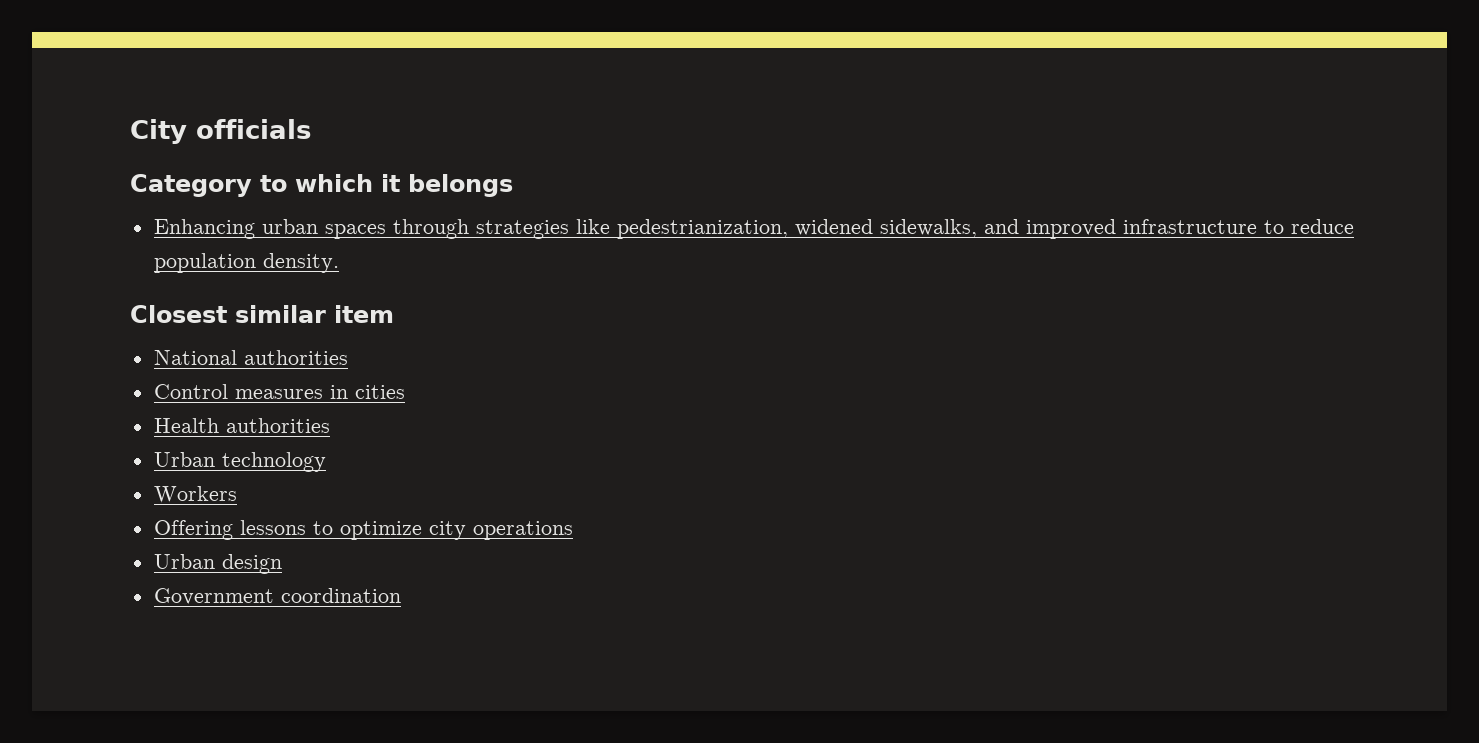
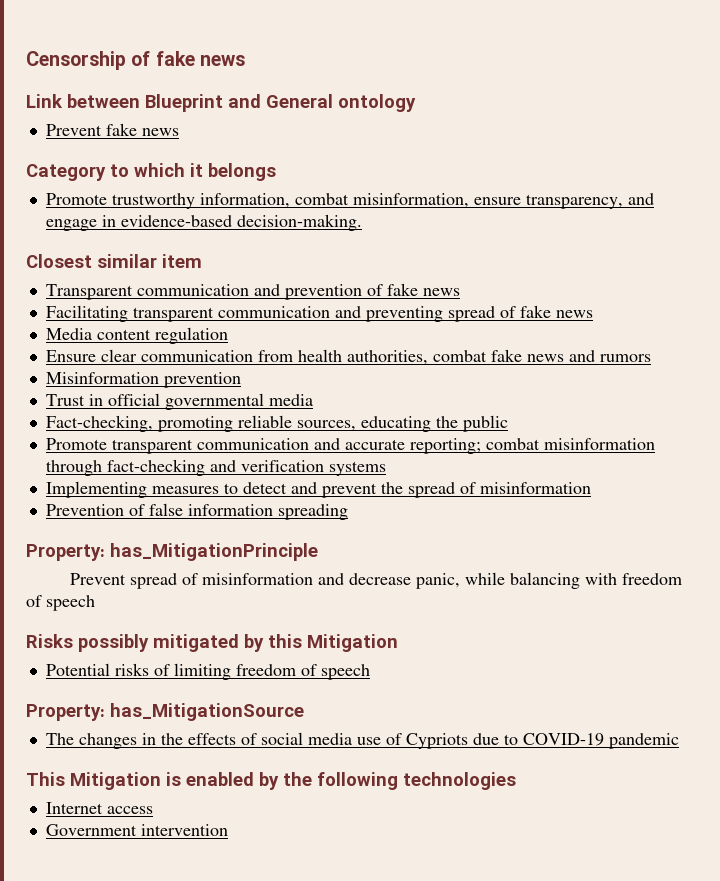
[130,119,311,144] City officials -> [26,51,245,70] [26,94,416,112] [45,123,179,136] Censorship of fake news // Link between Blueprint and General ontology // Prevent fake news
[153,219,1354,239] [153,253,339,273] [130,305,394,323] [153,350,348,365] [153,384,405,399] [153,418,330,433] [153,452,326,472] [153,486,237,503] [153,520,573,540] [153,554,282,574] Enhancing urban spaces through strategies like pedestrianization, widened sidewalks, and improved infrastructure to reduce population density. // Closest similar item // National authorities // Control measures in cities // Health authorities // Urban technology // Workers // Offering lessons to optimize city operations // Urban design -> [45,193,654,209] [45,214,362,231] [26,254,202,268] [45,283,460,300] [45,305,593,322] [45,327,228,344] [45,349,651,365] [45,372,241,388] [45,393,313,410] [45,415,508,432] [45,438,655,454] [45,459,386,476] [45,481,591,498] [45,503,348,520] [26,543,318,561] [69,572,682,589] [26,595,95,611] [26,634,398,652] [45,663,370,680] [26,703,304,721] [45,732,679,749] [26,772,516,790] [45,802,153,814] Promote trustworthy information, combat misinformation, ensure transparency, and engage in evidence-based decision-making. // Closest similar item // Transparent communication and prevention of fake news // Facilitating transparent communication and preventing spread of fake news // Media content regulation // Ensure clear communication from health authorities, combat fake news and rumors // Misinformation prevention // Trust in official governmental media // Fact-checking, promoting reliable sources, educating the public // Promote transparent communication and accurate reporting; combat misinformation through fact-checking and verification systems // Implementing measures to detect and prevent the spread of misinformation // Prevention of false information spreading // Property: has_MitigationPrinciple // Prevent spread of misinformation and decrease panic, while balancing with freedom of speech // Risks possibly mitigated by this Mitigation // Potential risks of limiting freedom of speech // Property: has_MitigationSource // The changes in the effects of social media use of Cypriots due to COVID-19 pandemic // This Mitigation is enabled by the following technologies // Internet access
[280,588,401,603] coordination -> [140,824,228,836] intervention

